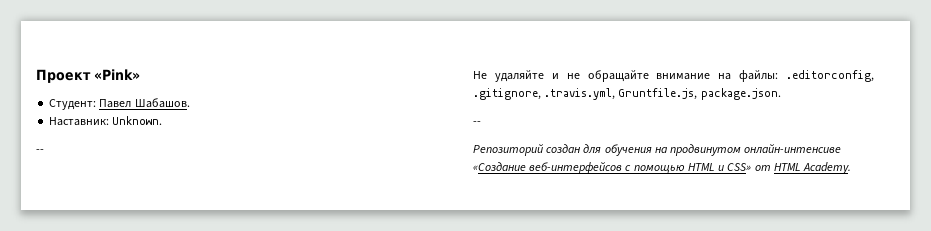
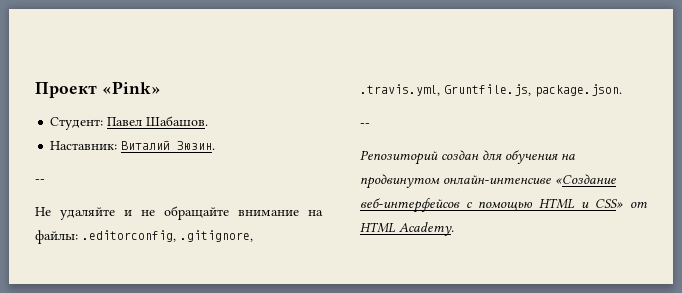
[112,116,163,125] Unknown. -> [121,141,216,150] Виталий Зюзин.

